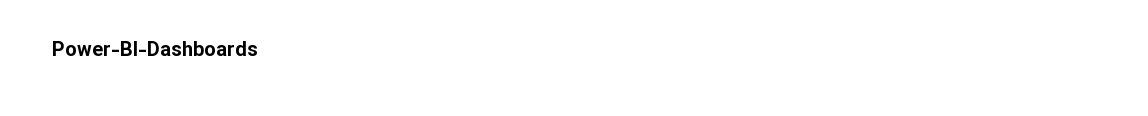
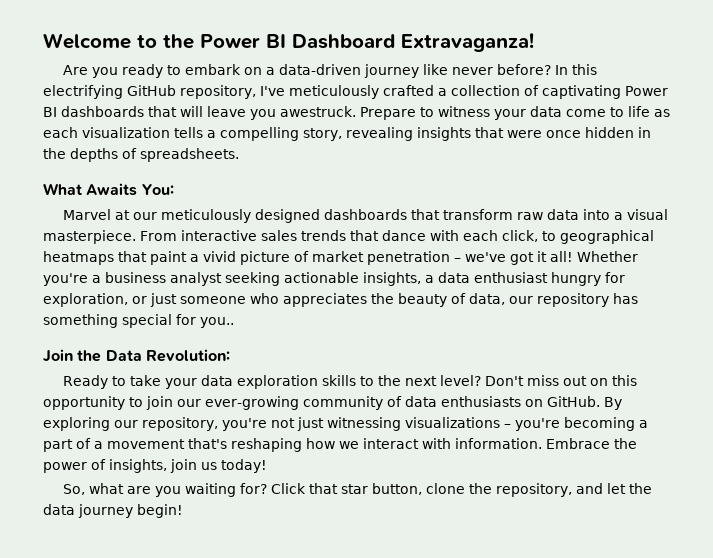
[52,41,258,56] Power-BI-Dashboards -> [43,33,534,52] [63,64,598,78] [43,85,668,99] [43,106,670,120] [43,127,651,141] [43,148,239,162] [43,183,174,196] [63,209,669,223] [43,230,654,244] [43,251,638,265] [43,272,625,286] [43,293,638,307] [43,314,234,328] [43,349,230,362] [63,375,638,389] [43,396,622,410] [43,417,648,431] [43,438,637,452] [43,459,267,473] [63,483,653,497] [43,504,183,518] Welcome to the Power BI Dashboard Extravaganza! // Are you ready to embark on a data-driven journey like never before? In this electrifying GitHub repository, I've meticulously crafted a collection of captivating Power BI dashboards that will leave you awestruck. Prepare to witness your data come to life as each visualization tells a compelling story, revealing insights that were once hidden in the depths of spreadsheets. // What Awaits You: // Marvel at our meticulously designed dashboards that transform raw data into a visual masterpiece. From interactive sales trends that dance with each click, to geographical heatmaps that paint a vivid picture of market penetration – we've got it all! Whether you're a business analyst seeking actionable insights, a data enthusiast hungry for exploration, or just someone who appreciates the beauty of data, our repository has something special for you.. // Join the Data Revolution: // Ready to take your data exploration skills to the next level? Don't miss out on this opportunity to join our ever-growing community of data enthusiasts on GitHub. By exploring our repository, you're not just witnessing visualizations – you're becoming a part of a movement that's reshaping how we interact with information. Embrace the power of insights, join us today! // So, what are you waiting for? Click that star button, clone the repository, and let the data journey begin!

